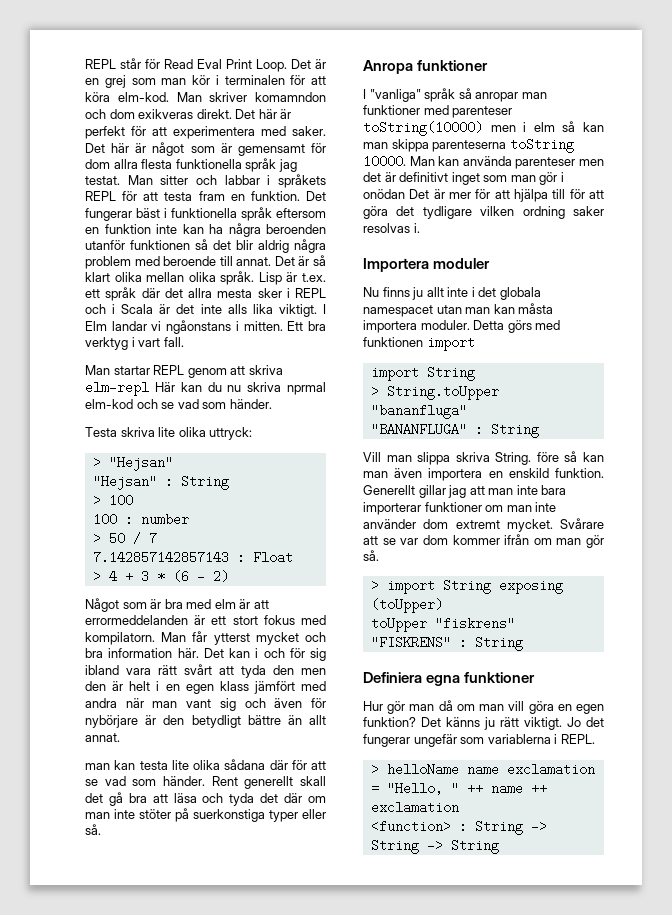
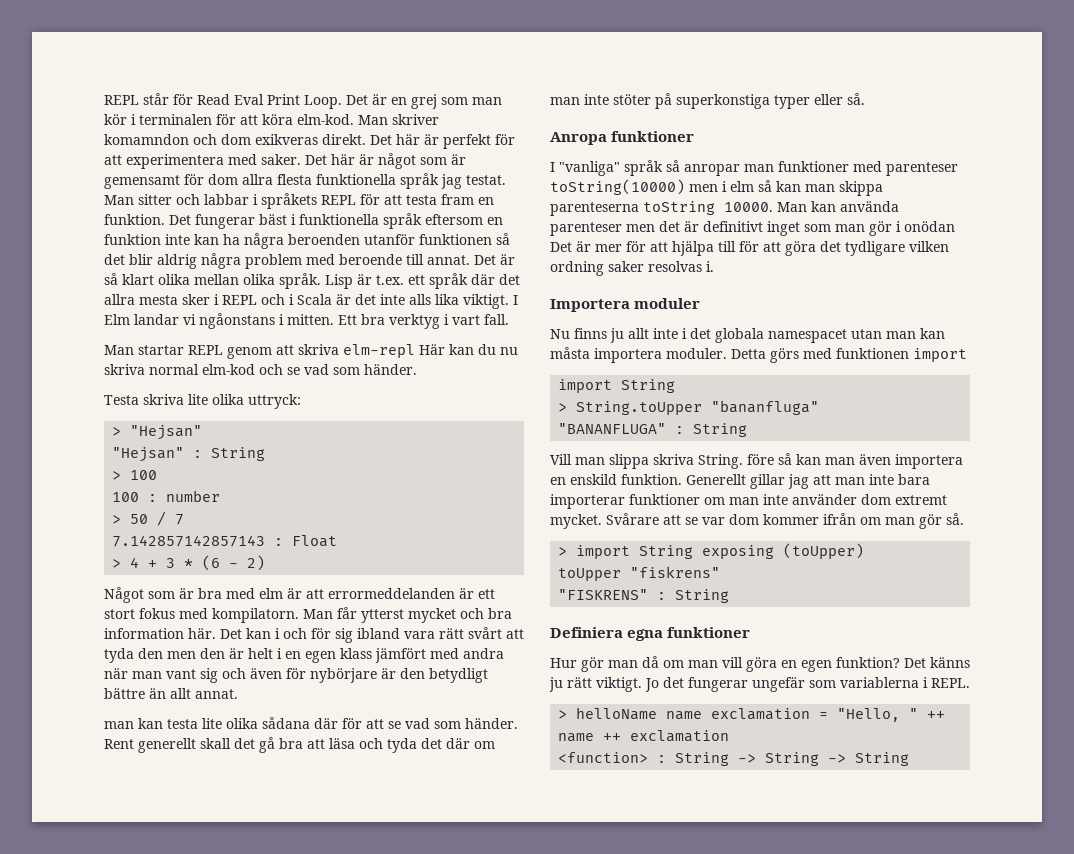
[287,382,326,395] nprmal -> [149,364,199,375] normal
[193,809,265,822] suerkonstiga -> [676,94,770,109] superkonstiga

